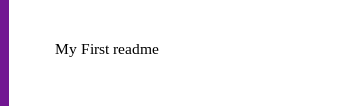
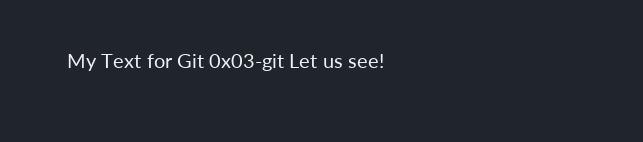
[81,44,160,54] First readme -> [101,54,384,71] Text for Git 0x03-git Let us see!

